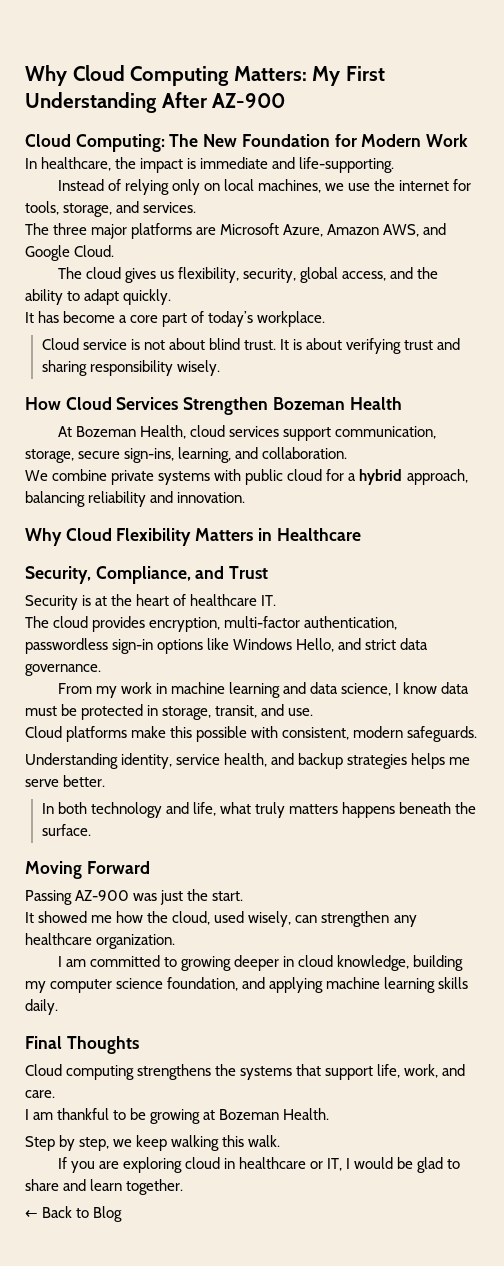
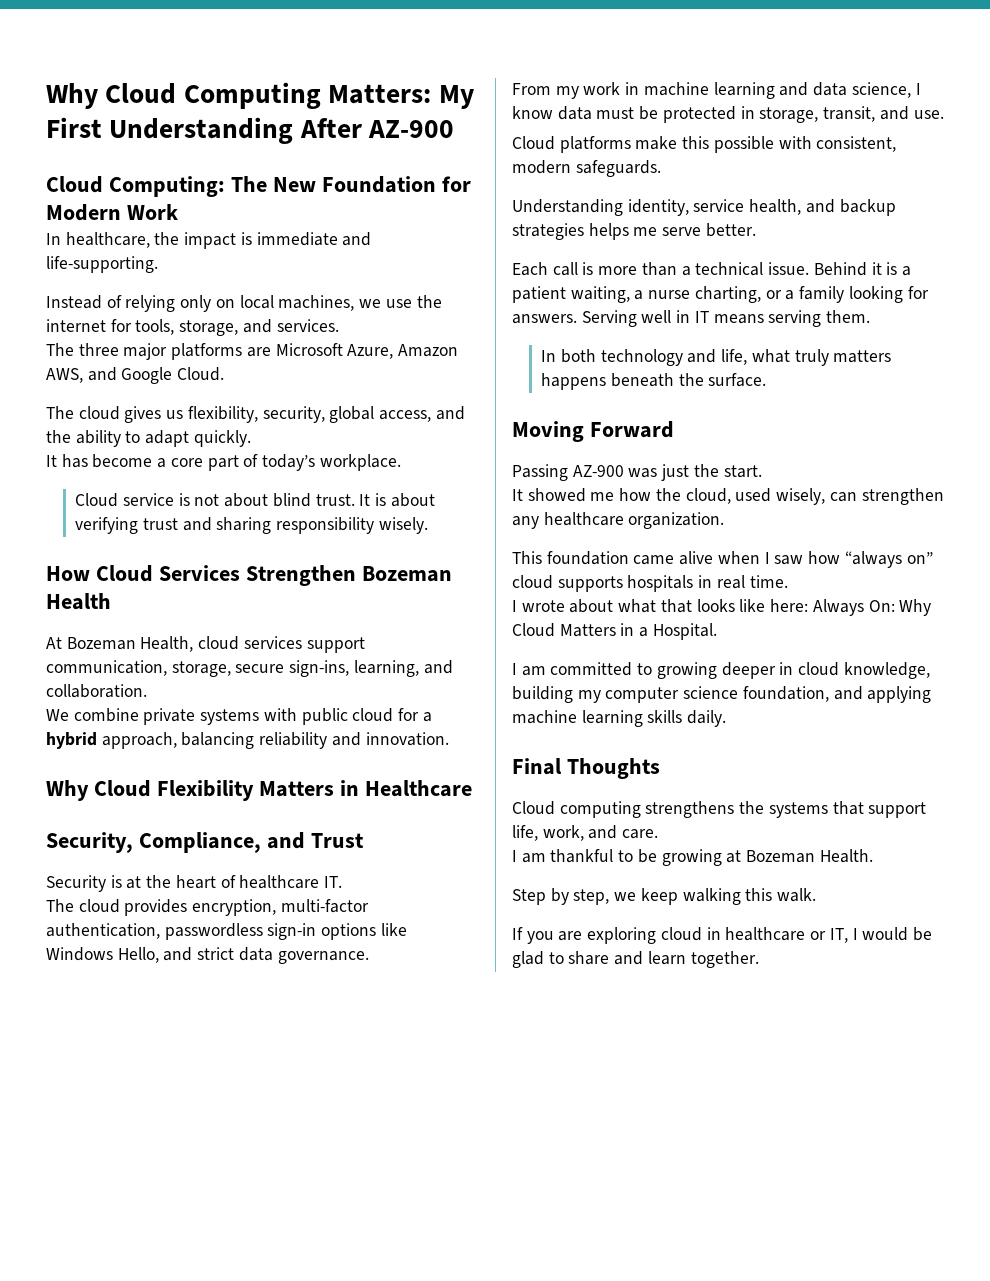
(106, 781) none -> [512,262,911,276] [512,286,929,303] [512,310,871,327] // Each call is more than a technical issue. Behind it is a patient waiting, a nurse charting, or a family looking for answers. Serving well in IT means serving them.
(176, 941) none -> [512,551,933,568] [512,575,788,592] [512,599,932,616] [512,623,717,640] // This foundation came alive when I saw how “always on” cloud supports hospitals in real time. // I wrote about what that looks like here: Always On: Why Cloud Matters in a Hospital.
[25,1206,123,1222] // ← Back to Blog -> (759, 959) none

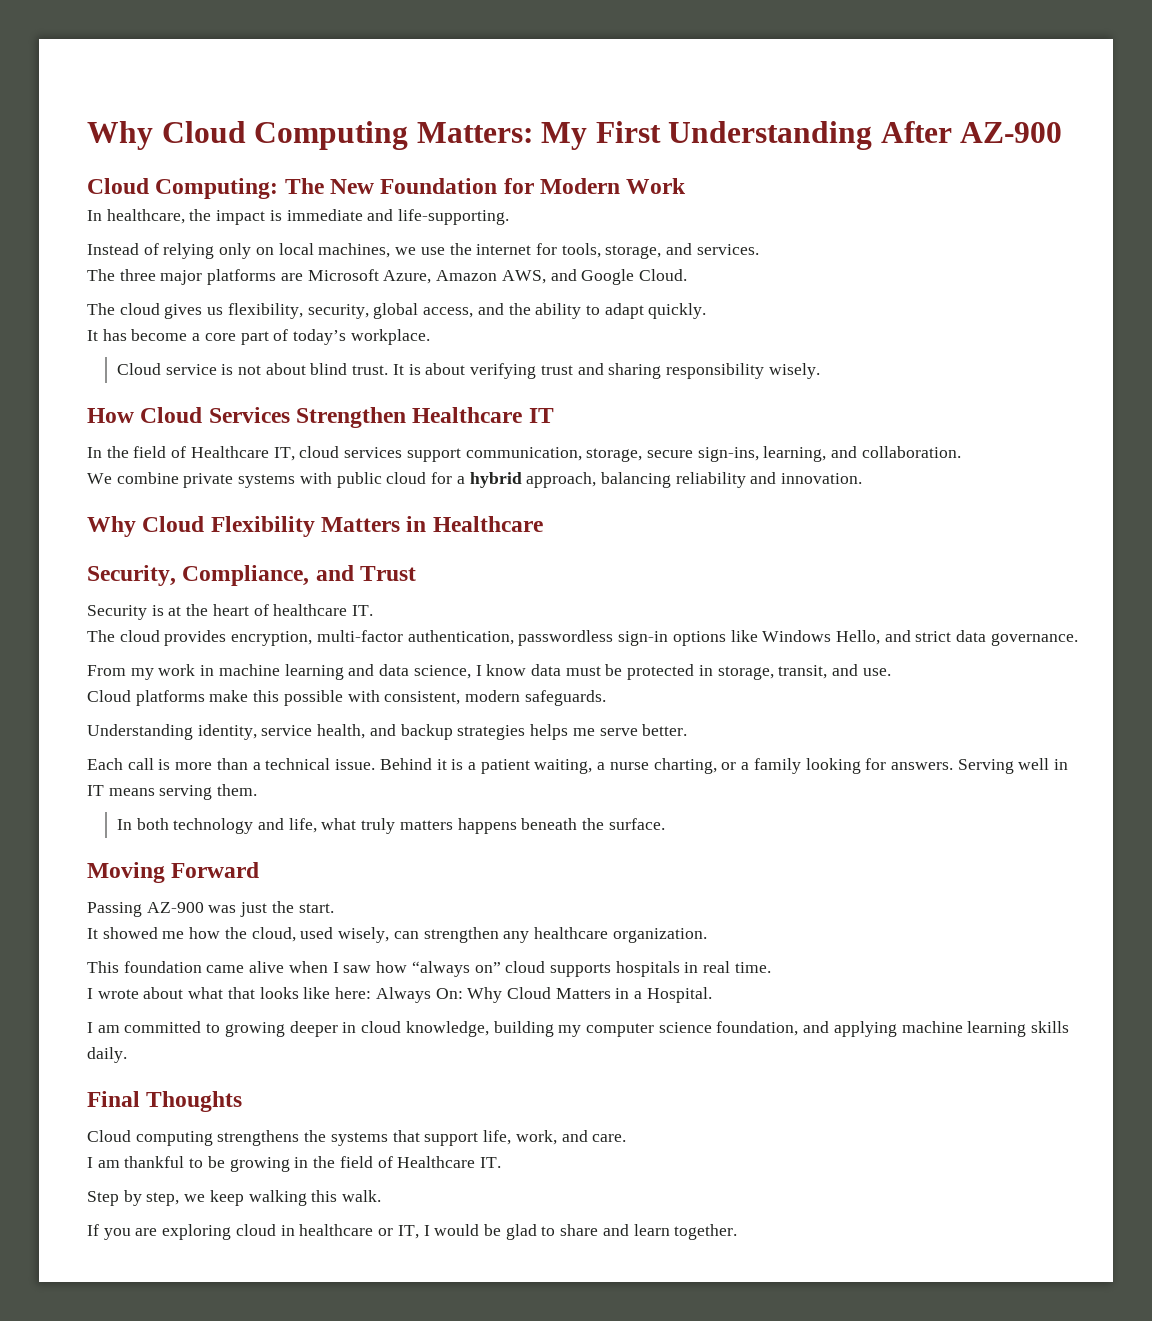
[361,566,452,582] [46,593,111,610] [46,636,194,652] Bozeman Health // At Bozeman Health, -> [412,407,554,423] [87,446,295,461] Healthcare IT // In the field of Healthcare IT,
[726,849,873,863] at Bozeman Health. -> [294,1156,501,1168] in the field of Healthcare IT.

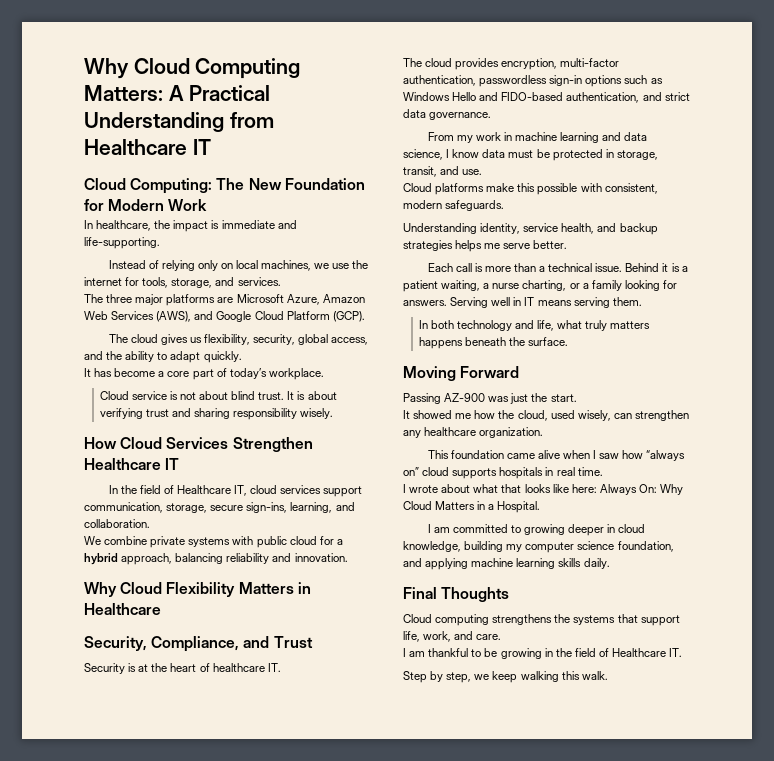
[541,121,1063,150] My First Understanding After AZ-900 -> [168,85,271,101] [84,112,274,132] [84,139,211,155] A Practical Understanding from Healthcare IT
[501,269,687,285] AWS, and Google Cloud. -> [84,311,365,322] Web Services (AWS), and Google Cloud Platform (GCP).
[730,630,880,645] like Windows Hello, -> [624,75,663,84] [403,92,640,103] such as Windows Hello and FIDO-based authentication,
[87,1224,738,1240] // If you are exploring cloud in healthcare or IT, I would be glad to share and learn together. -> (608, 675) none

